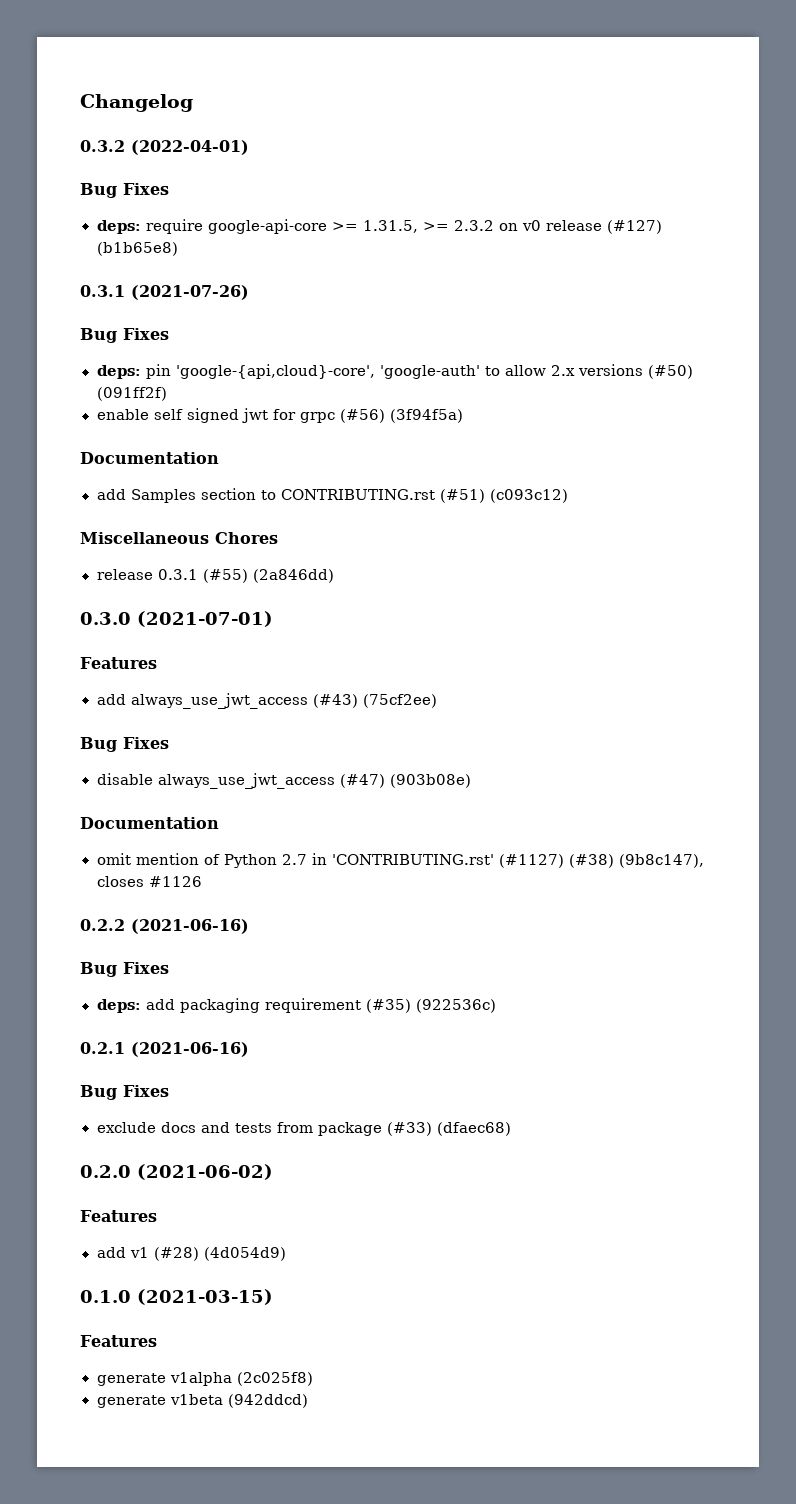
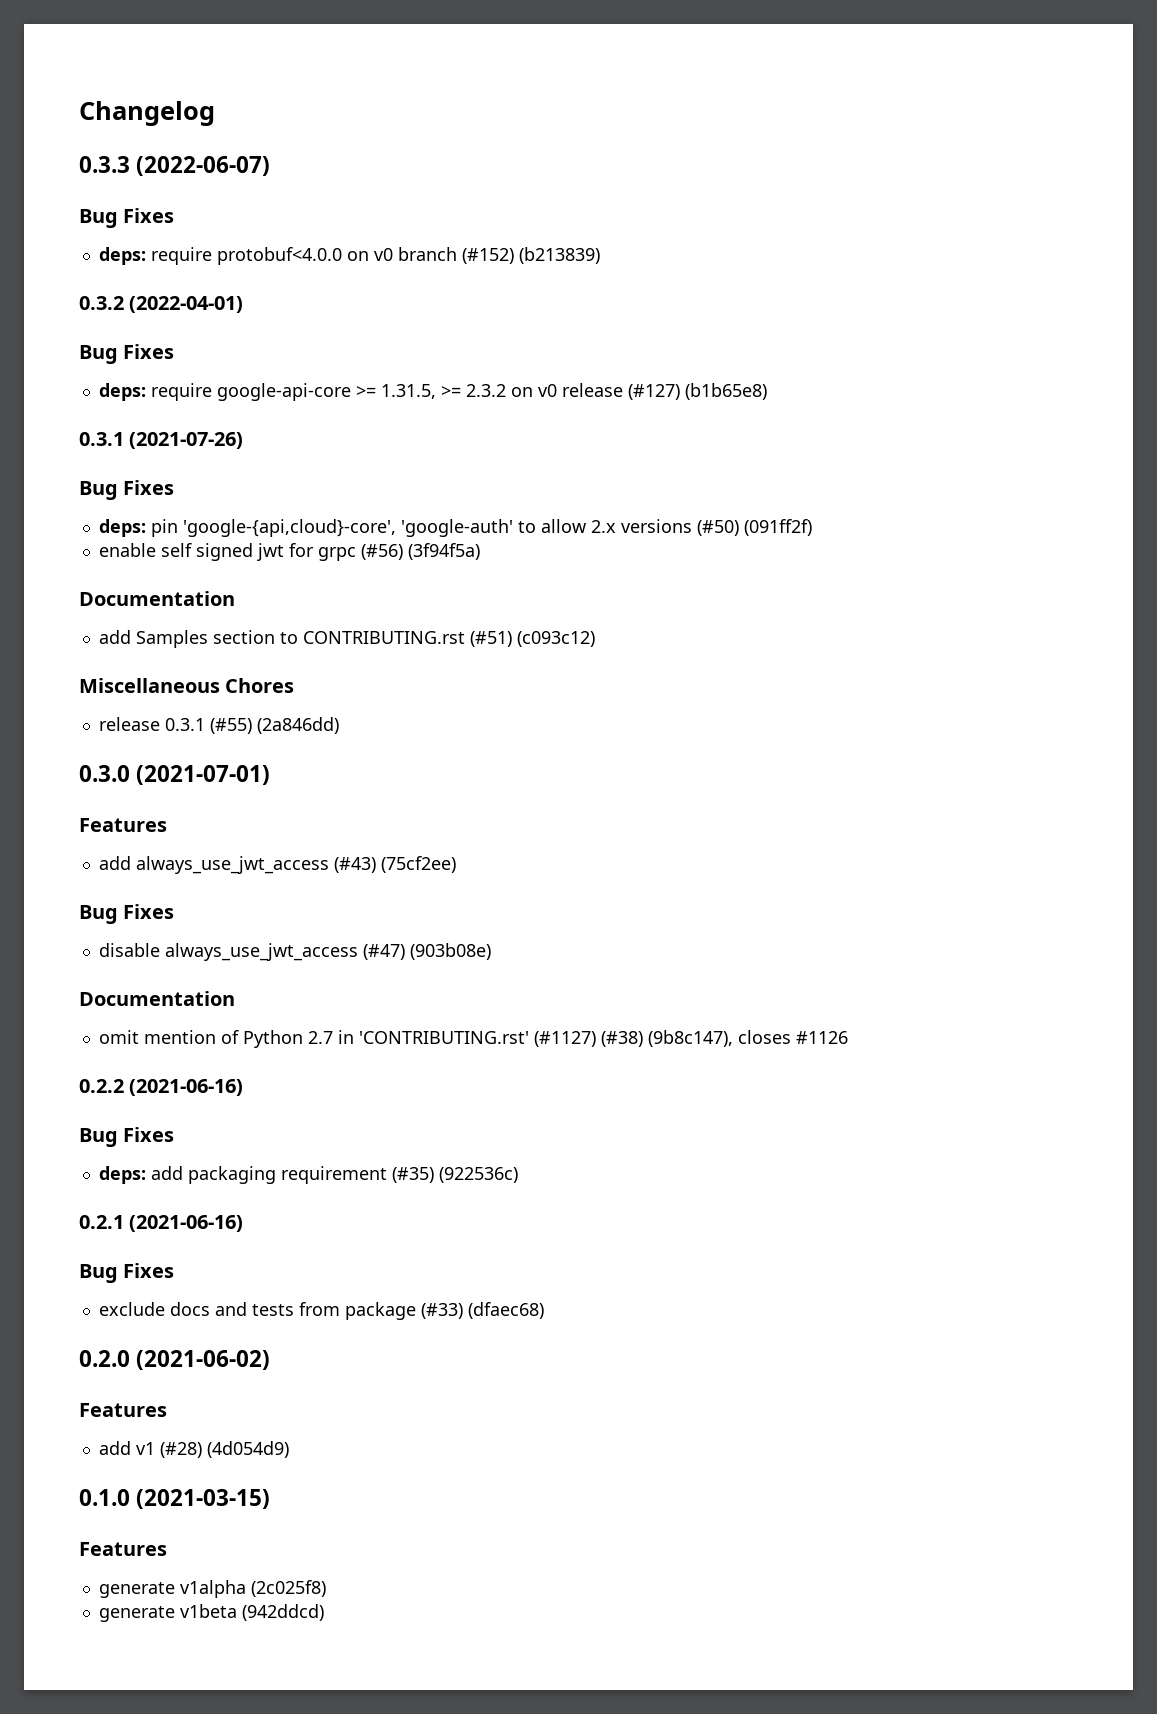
(193, 103) none -> [79,156,271,176] [79,208,175,228] [98,247,600,265] // 0.3.3 (2022-06-07) // Bug Fixes // deps: require protobuf<4.0.0 on v0 branch (#152) (b213839)

